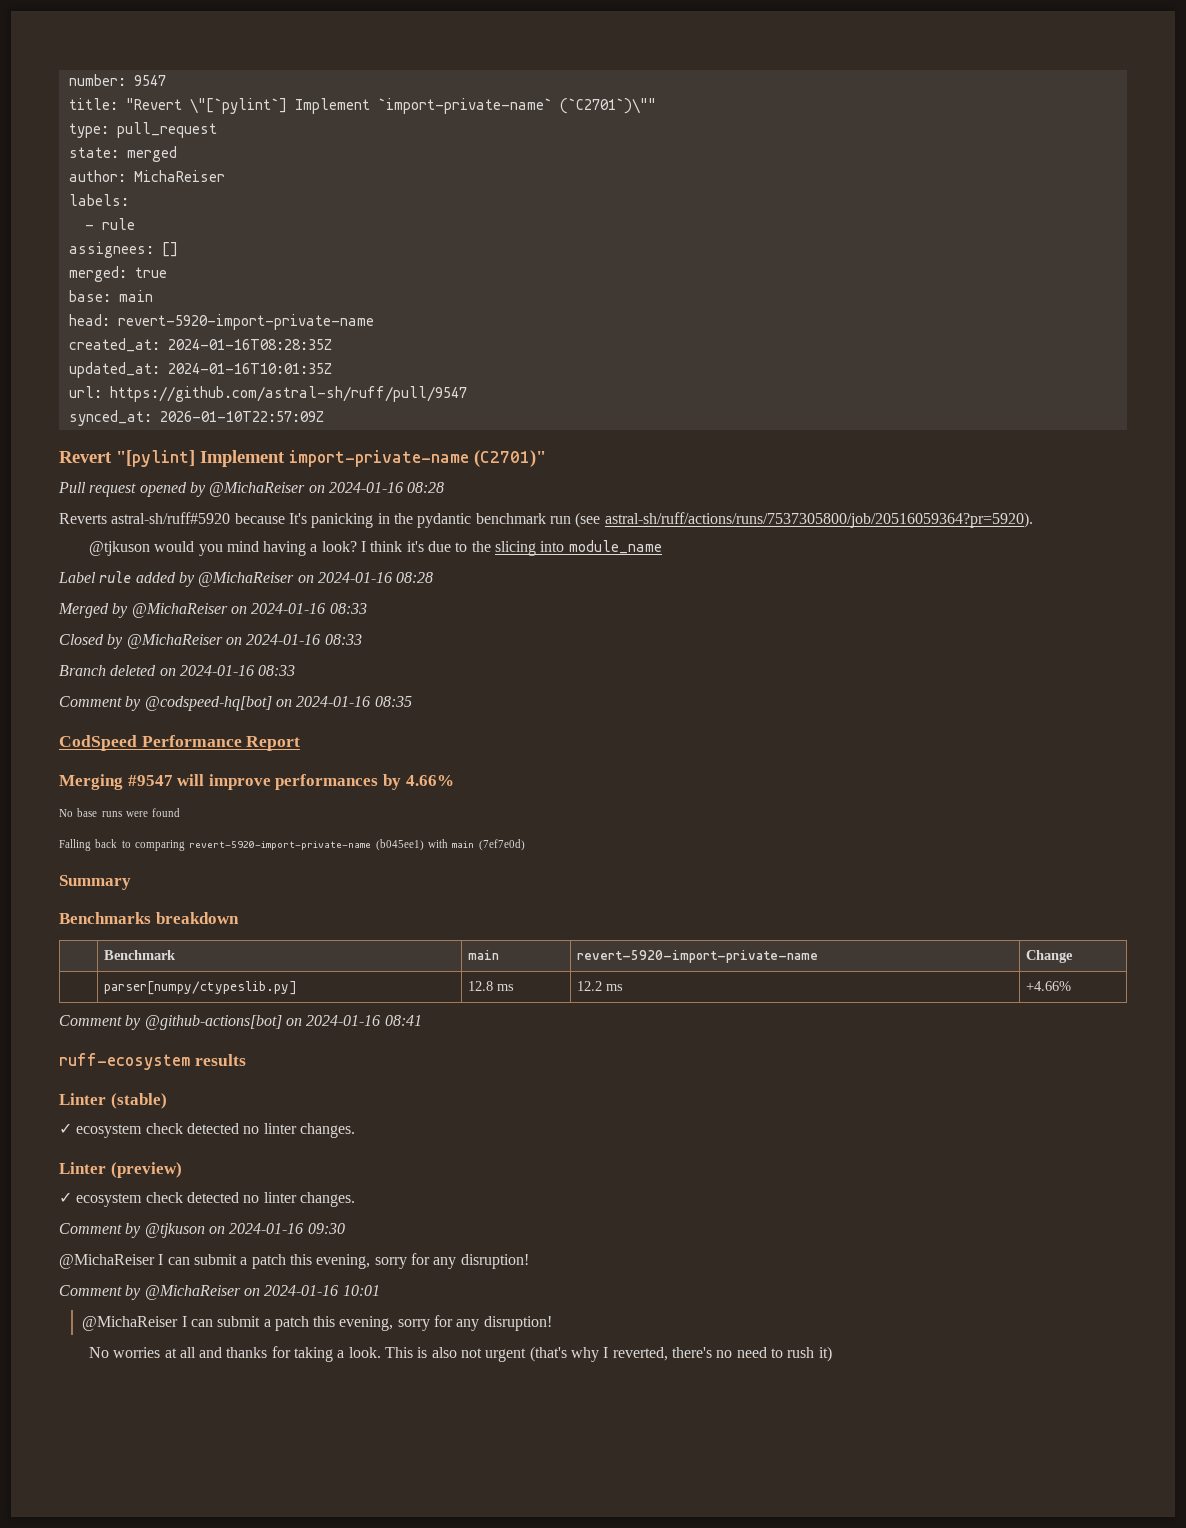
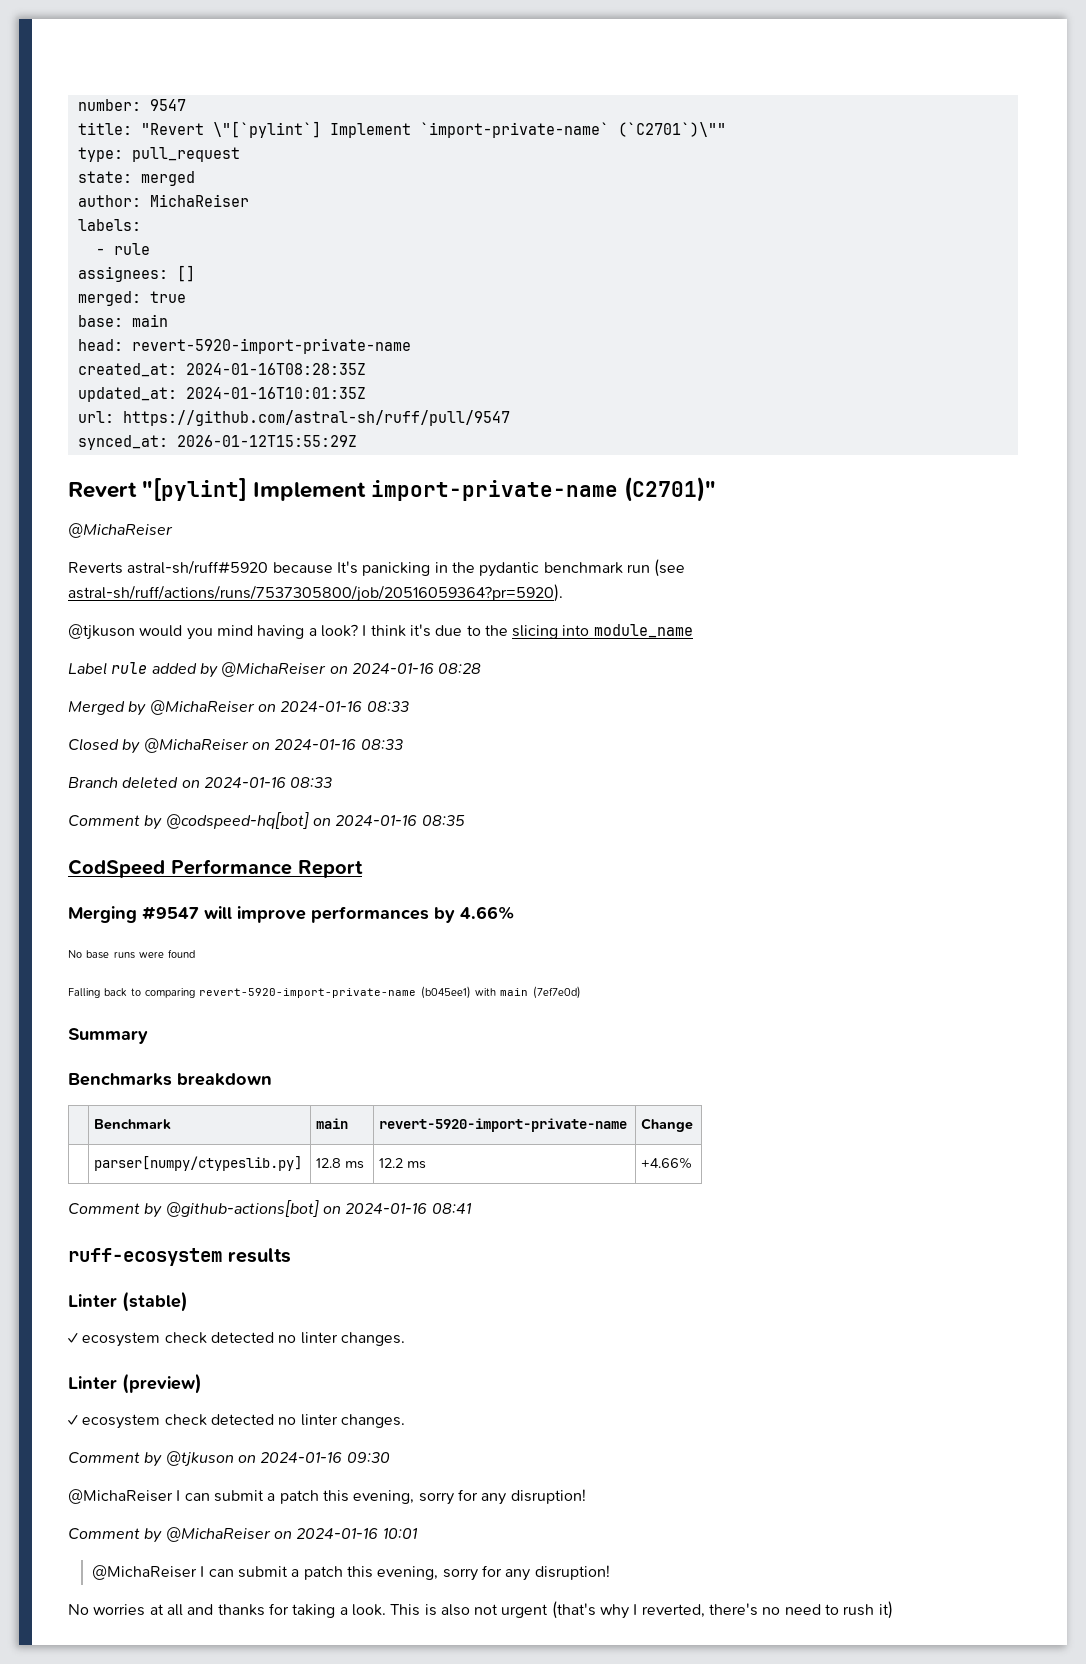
[159,411,324,422] 2026-01-10T22:57:09Z -> [176,435,357,447] 2026-01-12T15:55:29Z
[58,482,445,497] Pull request opened by @MichaReiser on 2024-01-16 08:28 -> [68,523,173,538] @MichaReiser

